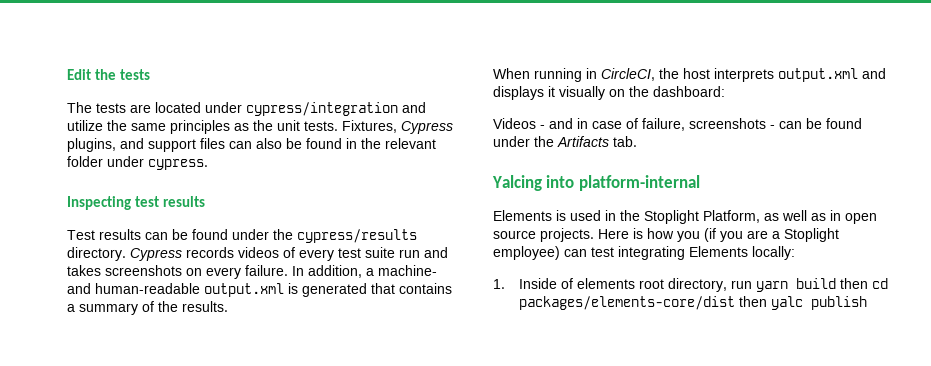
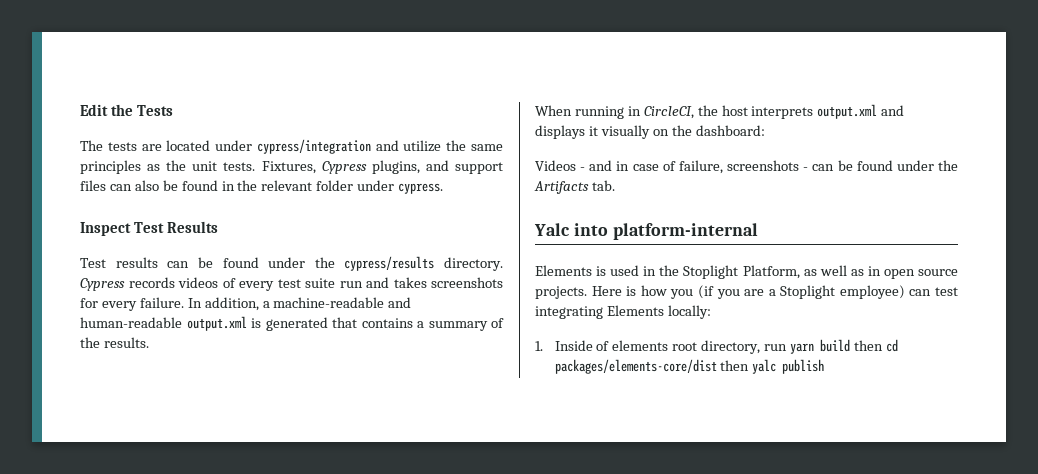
[120,69,151,80] tests -> [136,105,173,116] Tests
[67,196,206,210] Inspecting test results -> [80,221,218,236] Inspect Test Results
[186,268,202,276] on -> [80,298,98,308] for
[378,265,437,276] machine- -> [273,297,385,308] machine-readable
[492,175,542,191] Yalcing -> [534,223,570,236] Yalc

